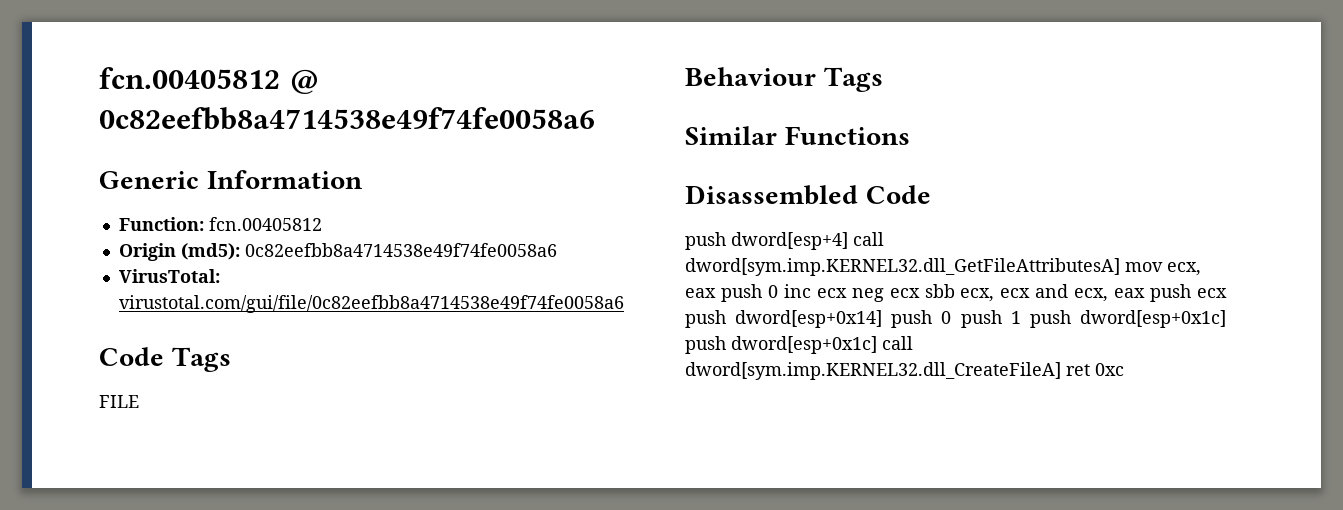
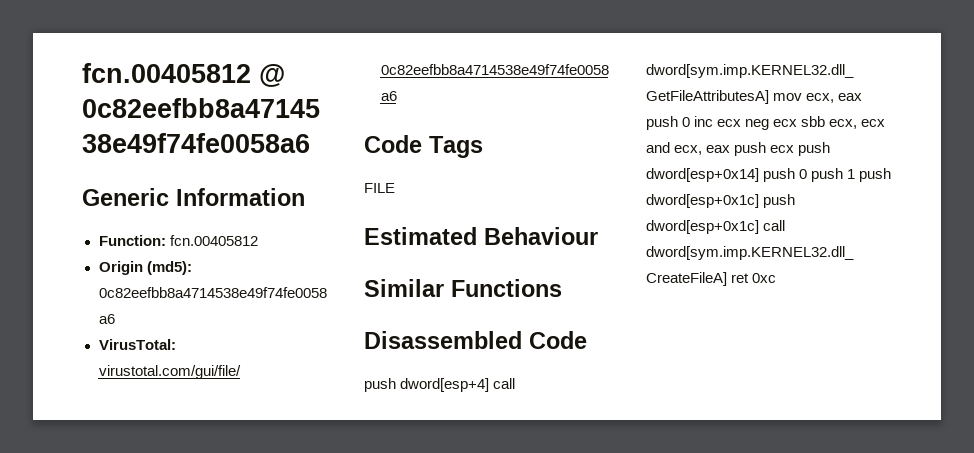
(139, 401) none -> [364,227,477,245] Estimated
[823,67,883,92] Tags -> (598, 236) none

